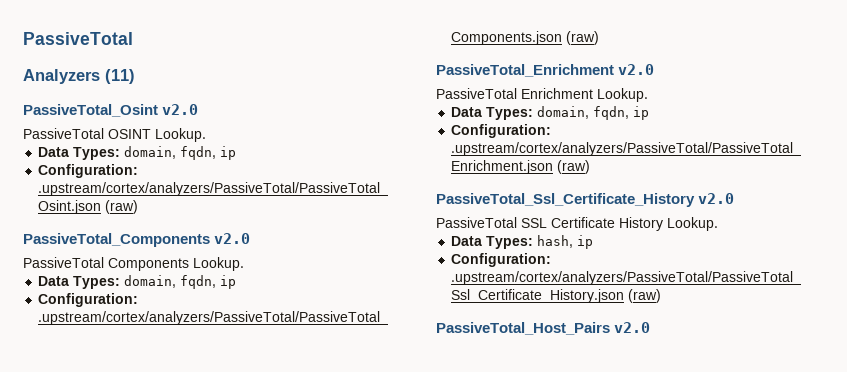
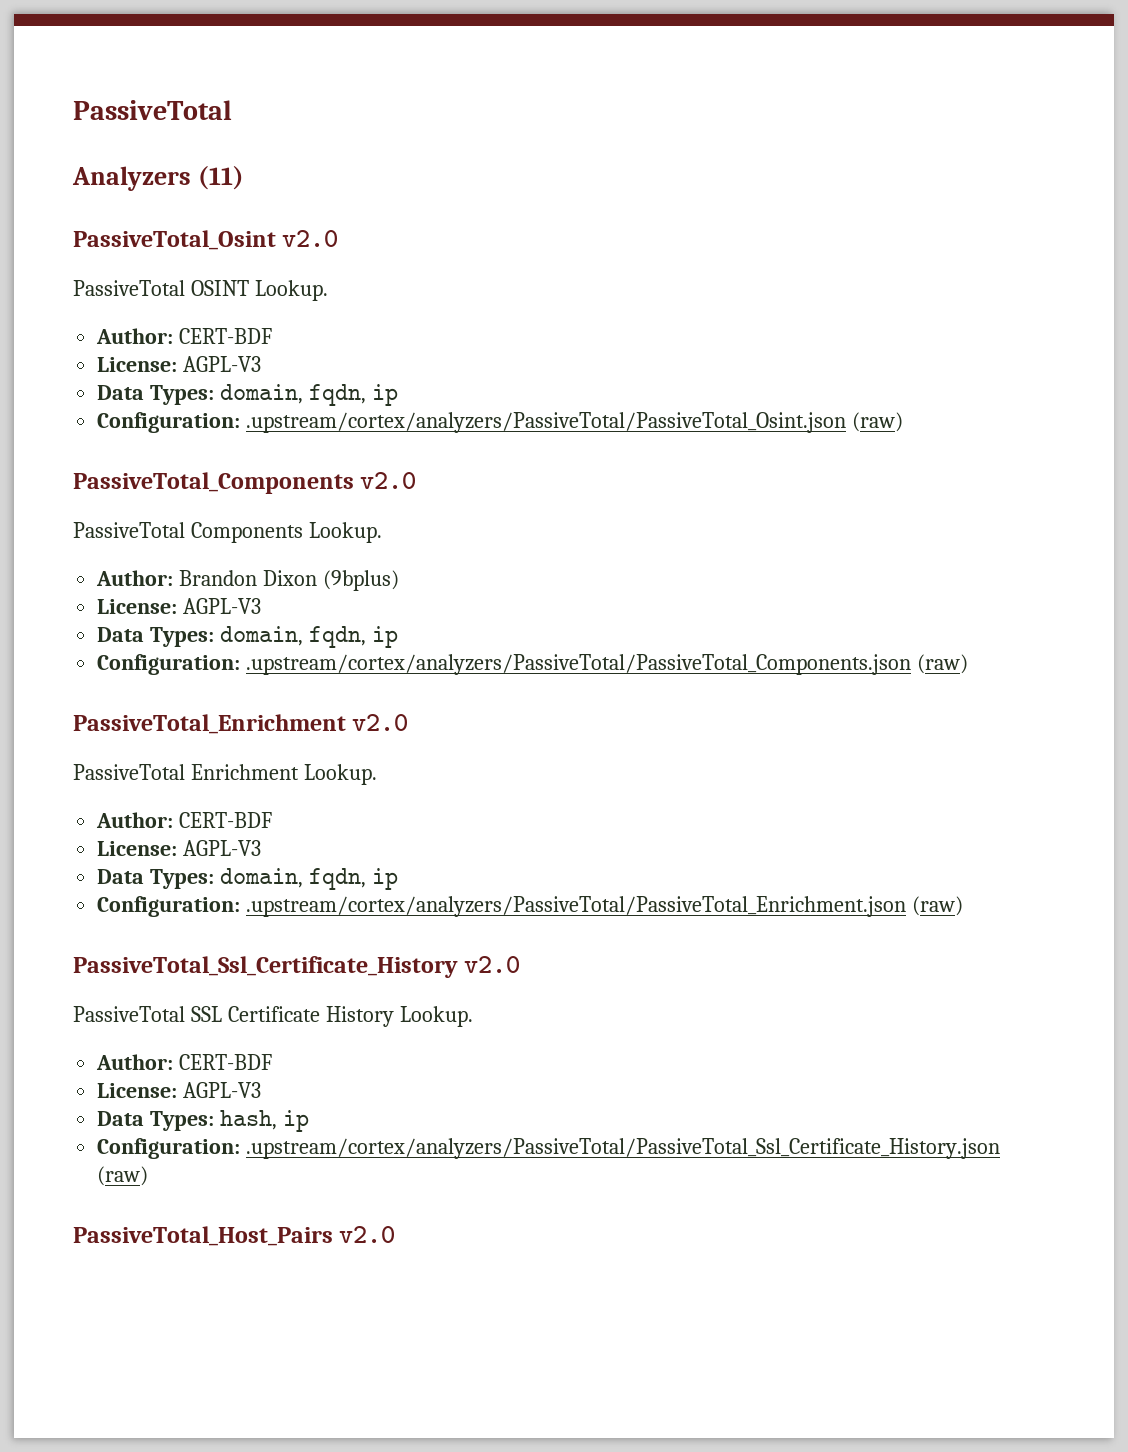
(206, 135) none -> [96,328,273,344] [97,356,262,372] // Author: CERT-BDF // License: AGPL-V3
(244, 264) none -> [96,570,400,591] [97,598,262,614] // Author: Brandon Dixon (9bplus) // License: AGPL-V3
(648, 95) none -> [96,812,273,828] [97,840,262,856] // Author: CERT-BDF // License: AGPL-V3
(718, 224) none -> [96,1054,273,1070] [97,1082,262,1098] // Author: CERT-BDF // License: AGPL-V3

